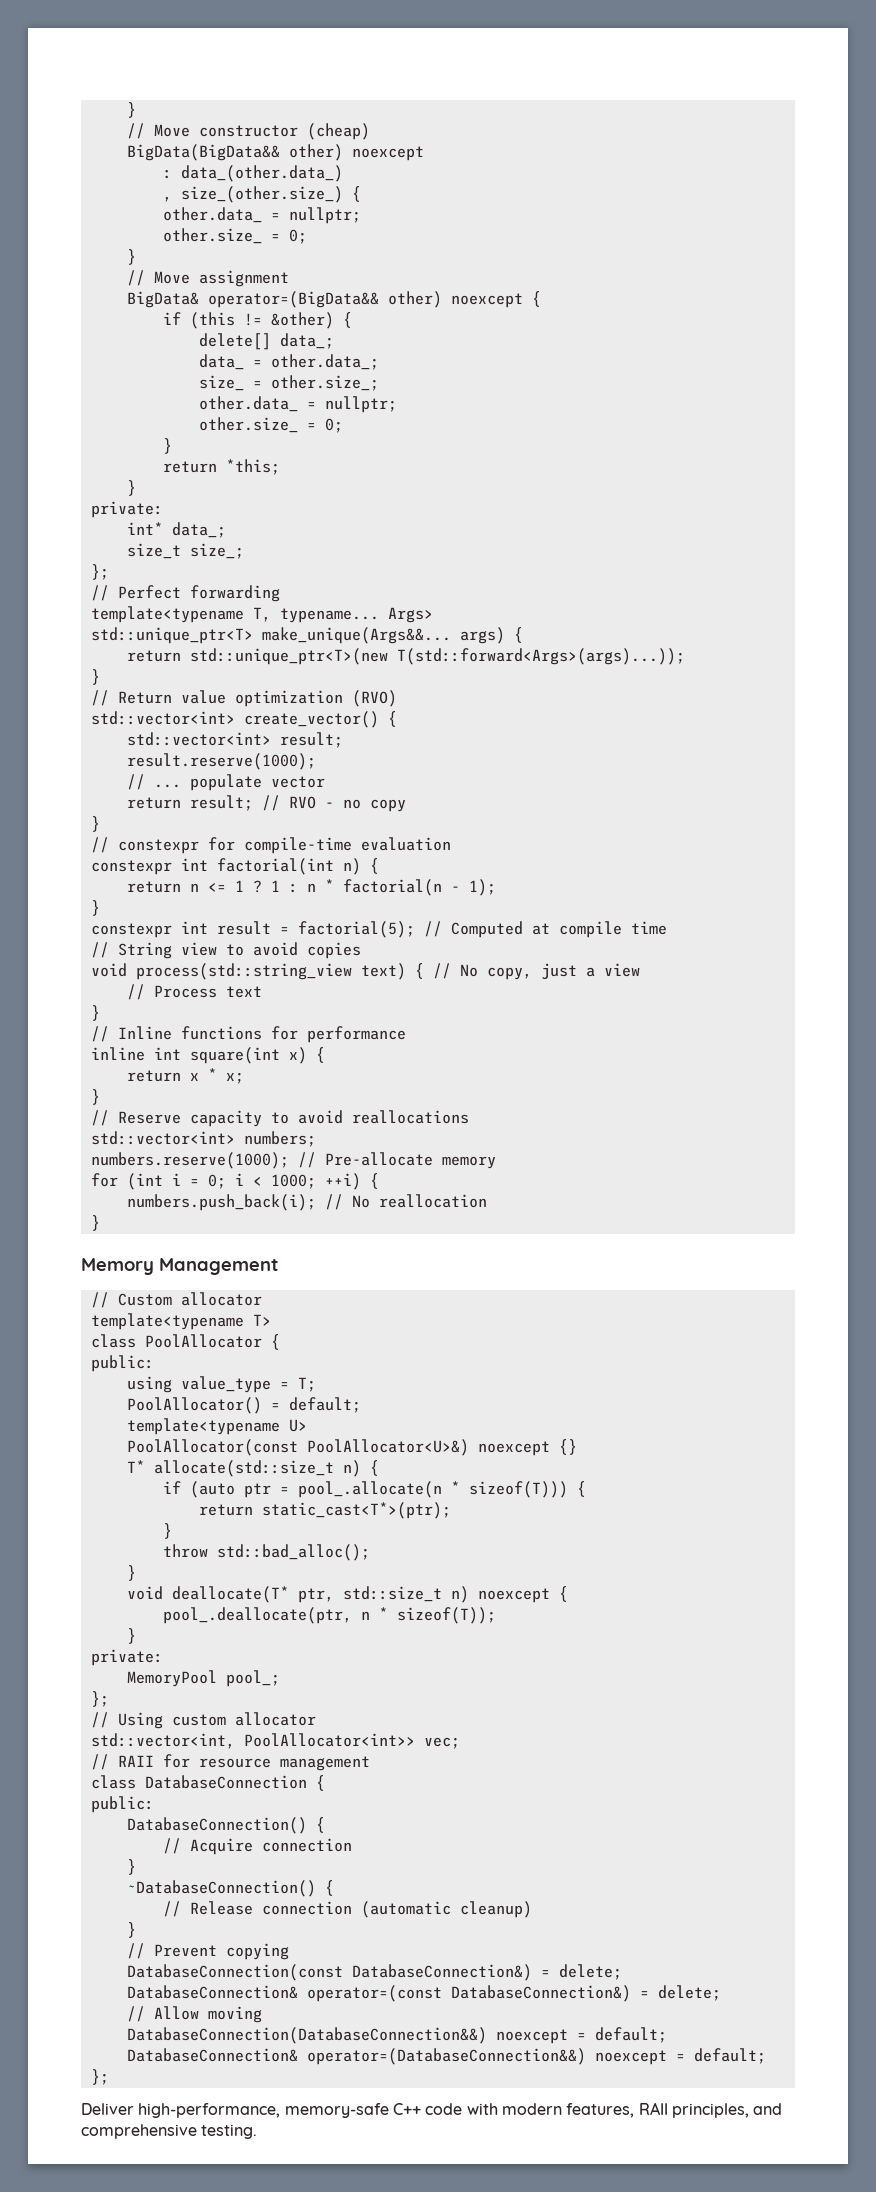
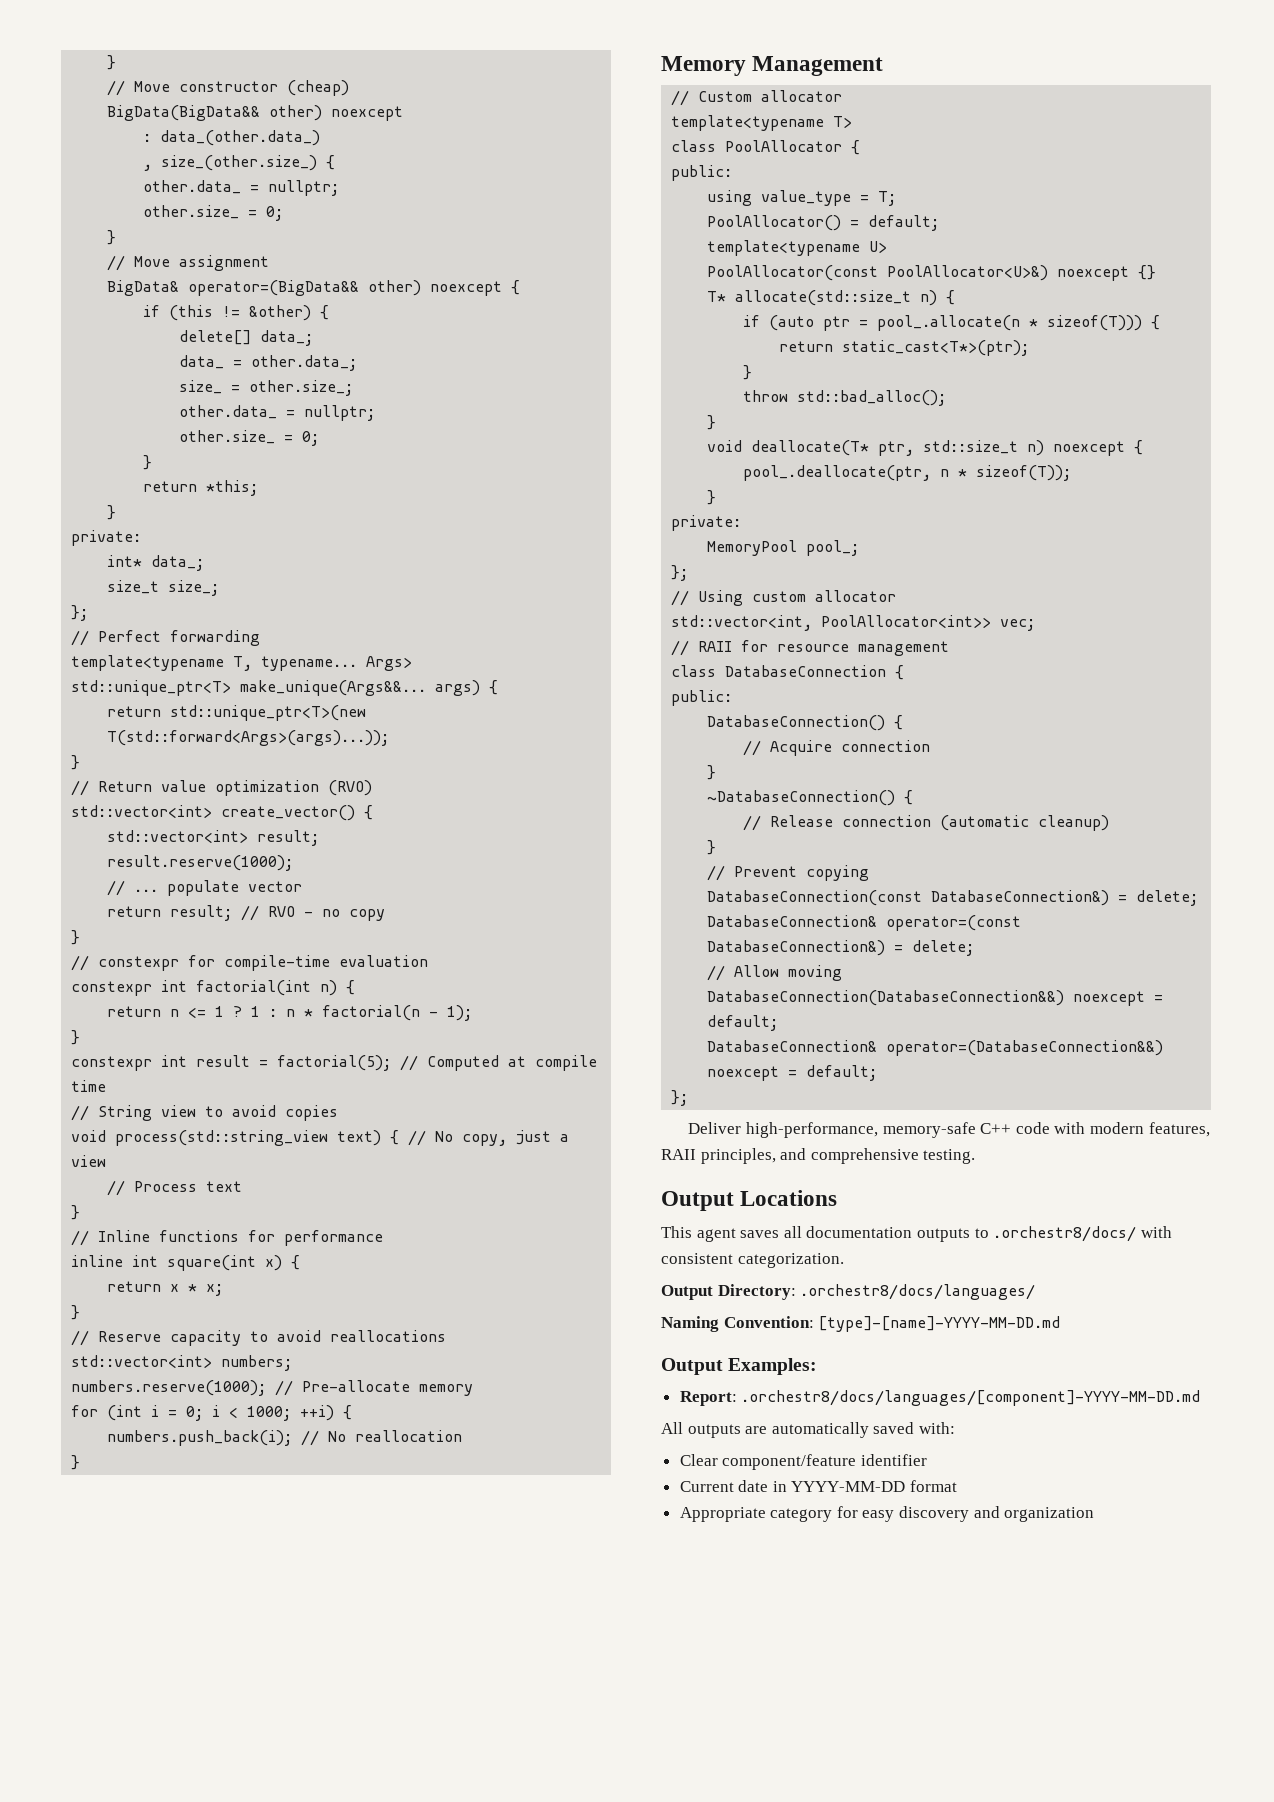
(258, 2131) none -> [661,1190,838,1211] [661,1226,1172,1242] [661,1253,844,1268] [661,1284,1036,1300] [661,1316,1061,1332] [661,1358,818,1375] [679,1390,1201,1406] [661,1422,955,1438] [679,1454,927,1470] [679,1480,958,1492] [679,1506,1095,1522] // Output Locations // This agent saves all documentation outputs to .orchestr8/docs/ with consistent categorization. // Output Directory: .orchestr8/docs/languages/ // Naming Convention: [type]-[name]-YYYY-MM-DD.md // Output Examples: // Report: .orchestr8/docs/languages/[component]-YYYY-MM-DD.md // All outputs are automatically saved with: // Clear component/feature identifier // Current date in YYYY-MM-DD format // Appropriate category for easy discovery and organization

